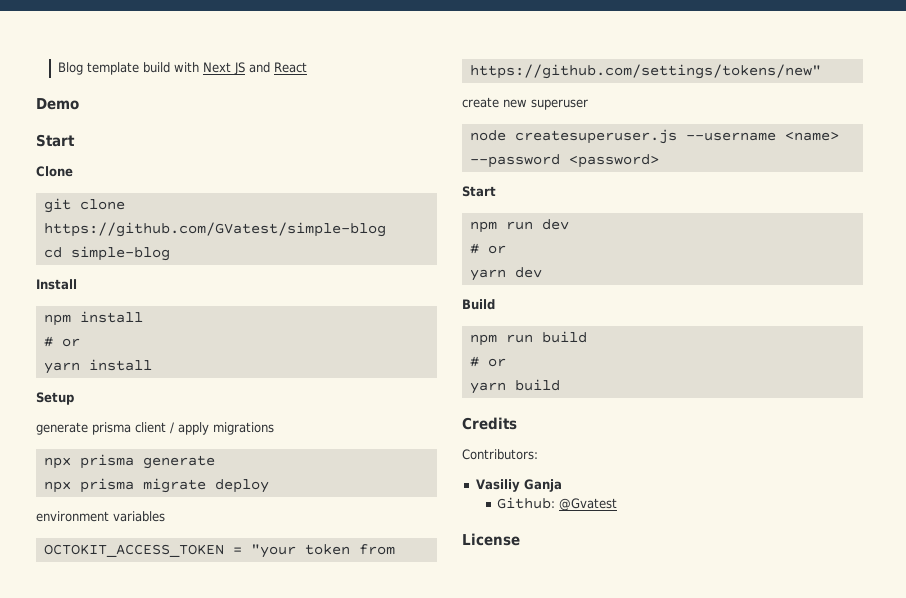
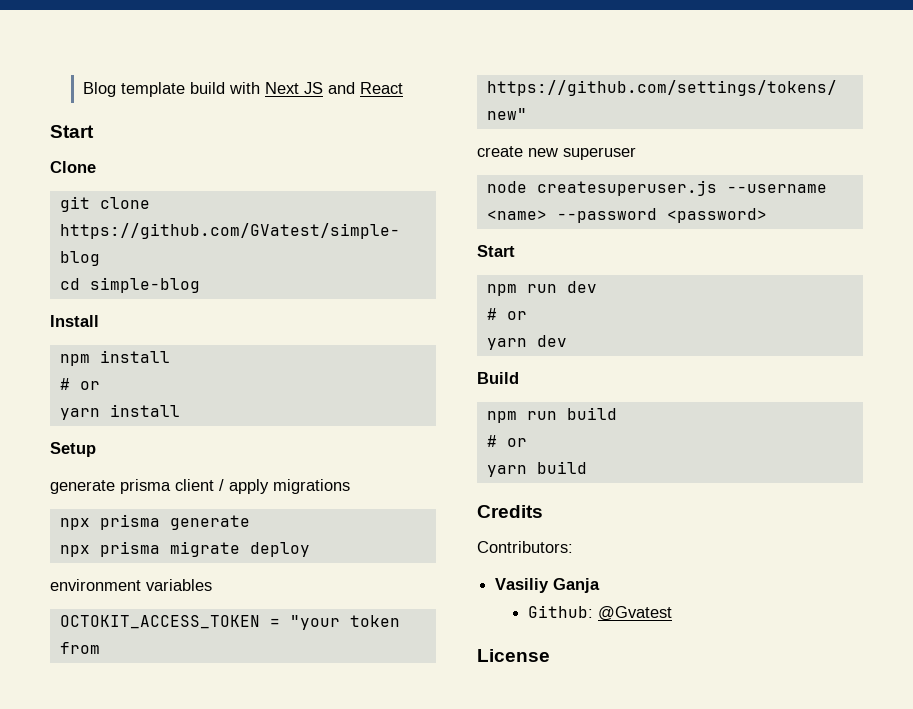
[36,98,79,110] // Demo -> (403, 88) none

